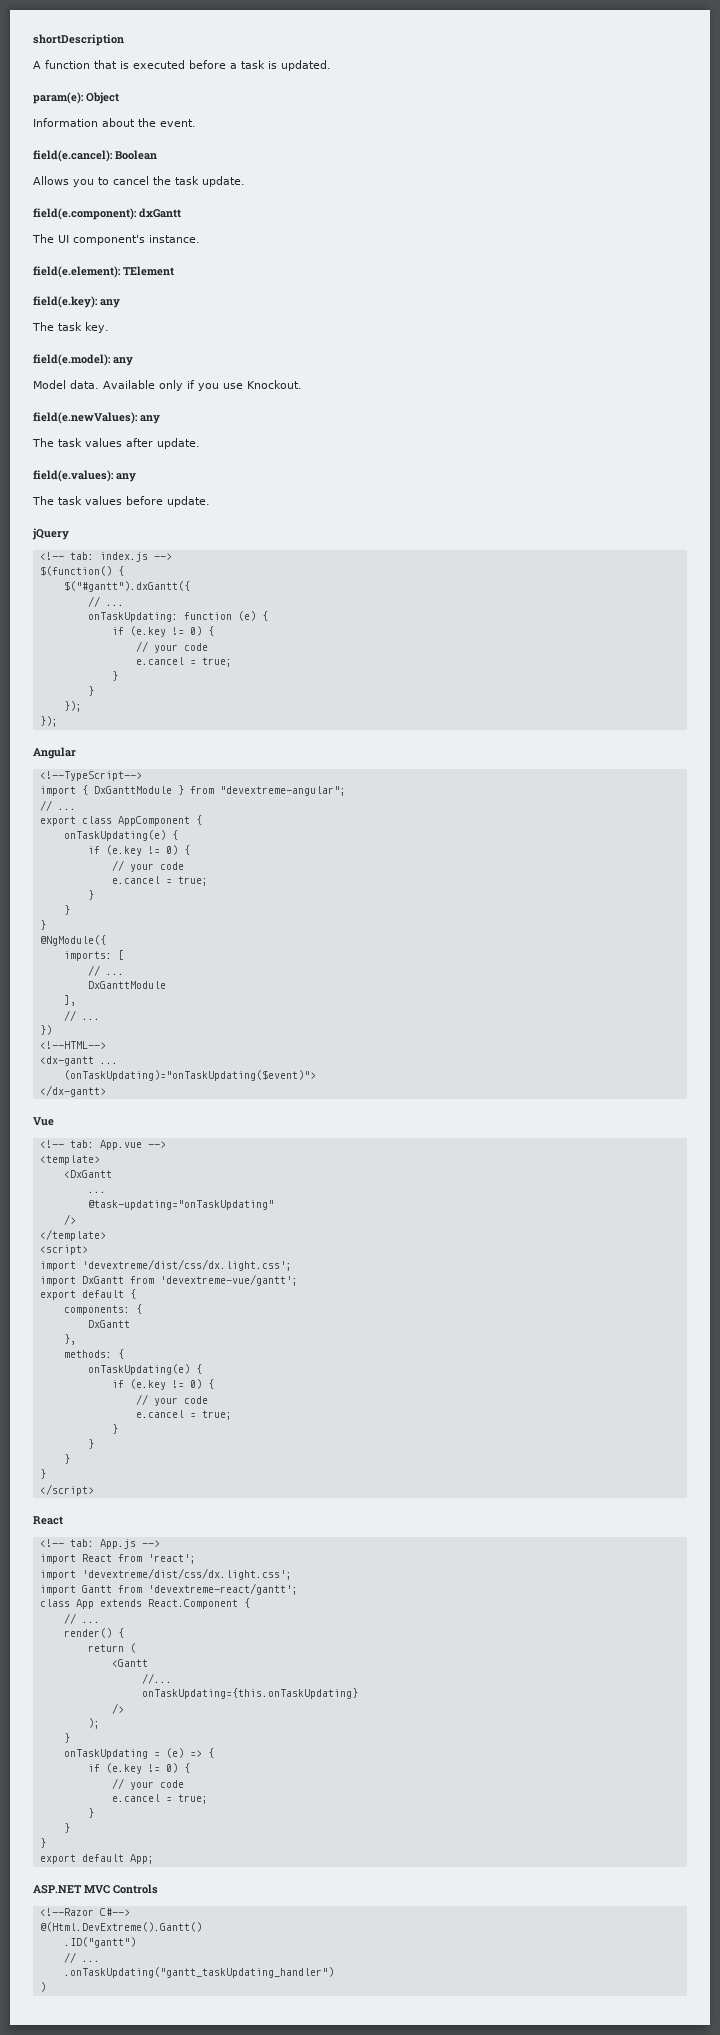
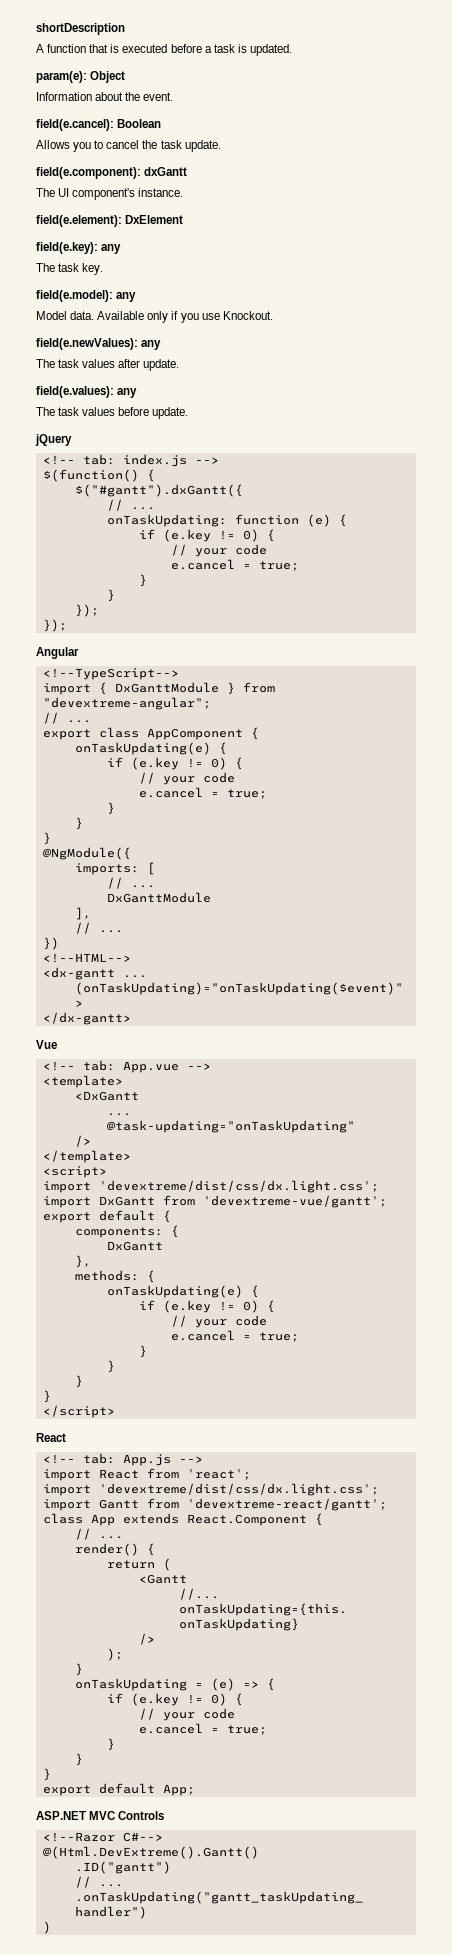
[123,266,174,276] TElement -> [125,215,184,224] DxElement

